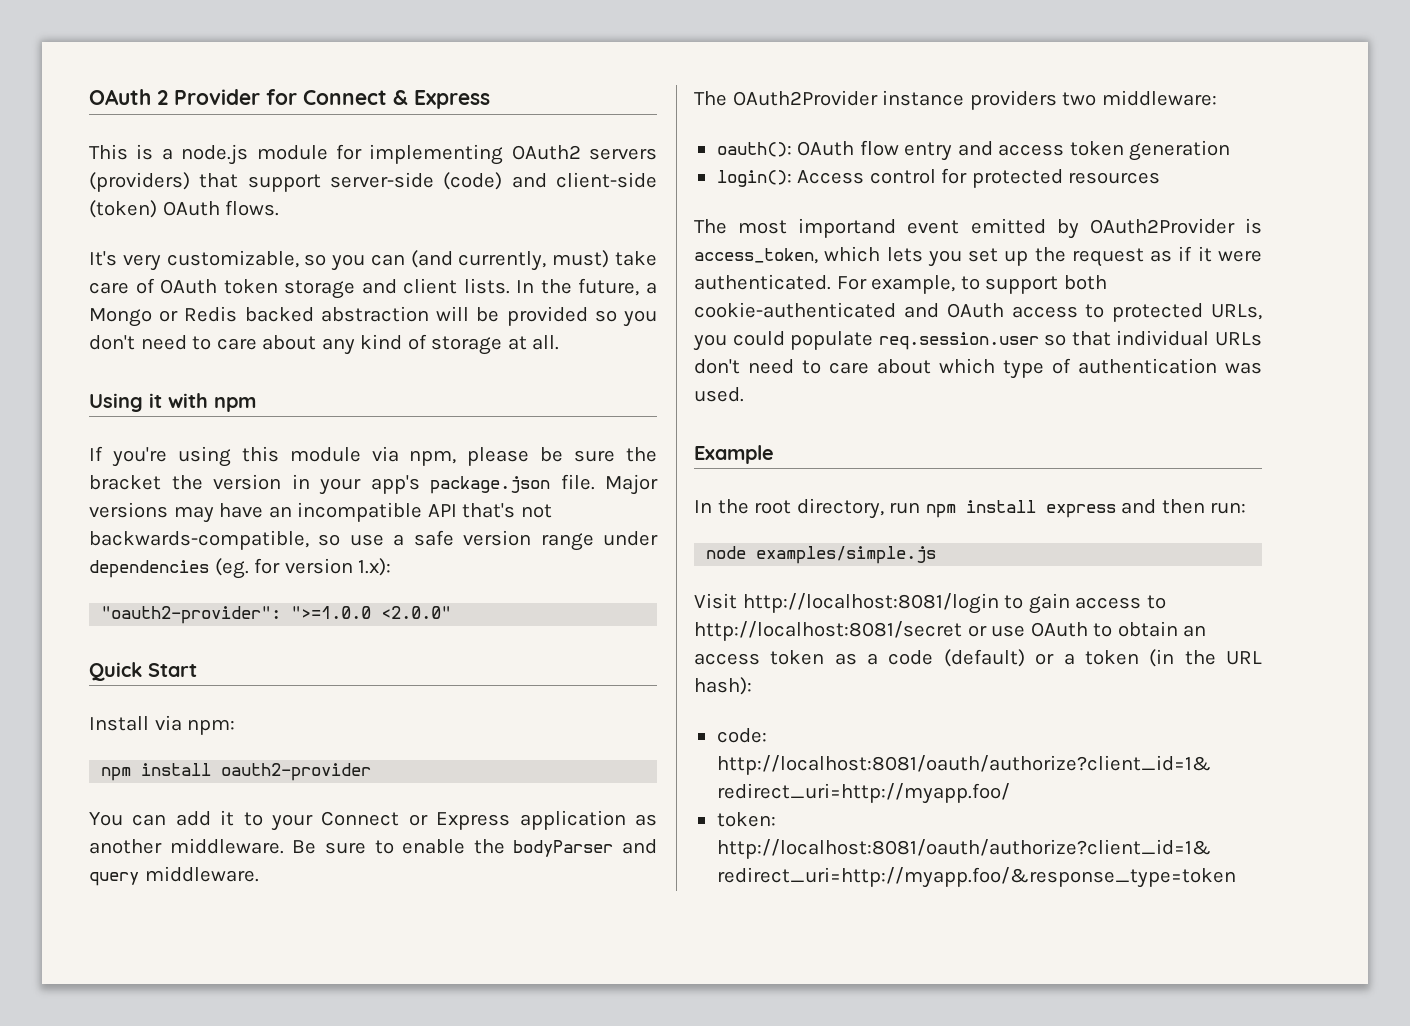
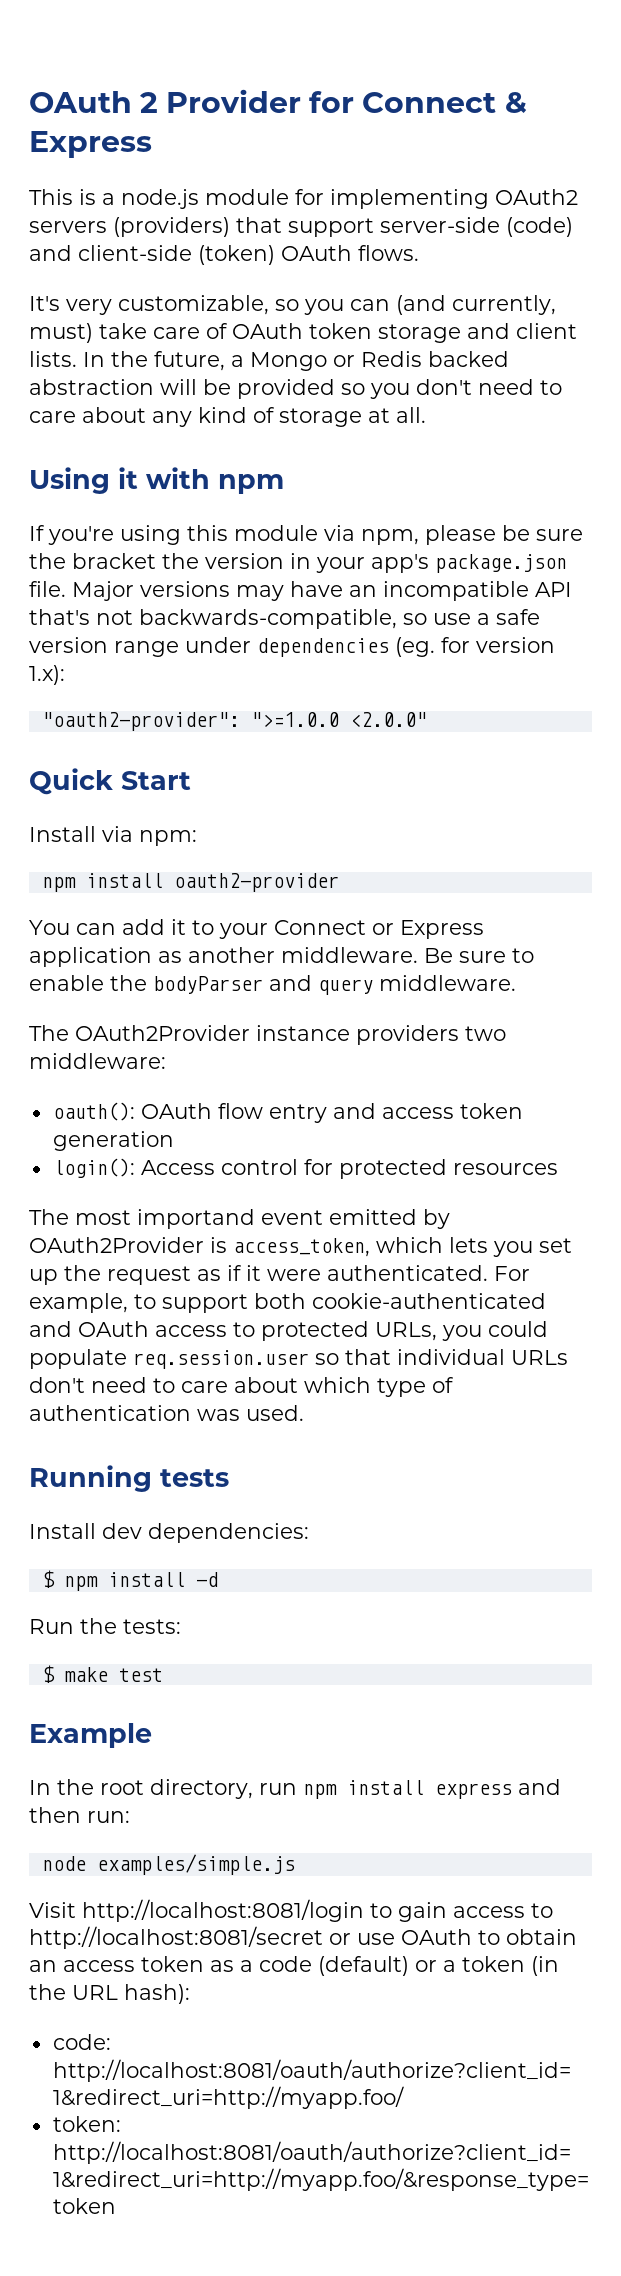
(744, 394) none -> [29,1465,229,1492] [29,1523,309,1543] [41,1570,218,1591] [29,1618,181,1634] [41,1665,163,1683] // Running tests // Install dev dependencies: // $ npm install -d // Run the tests: // $ make test

